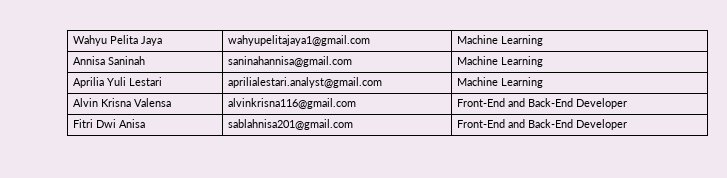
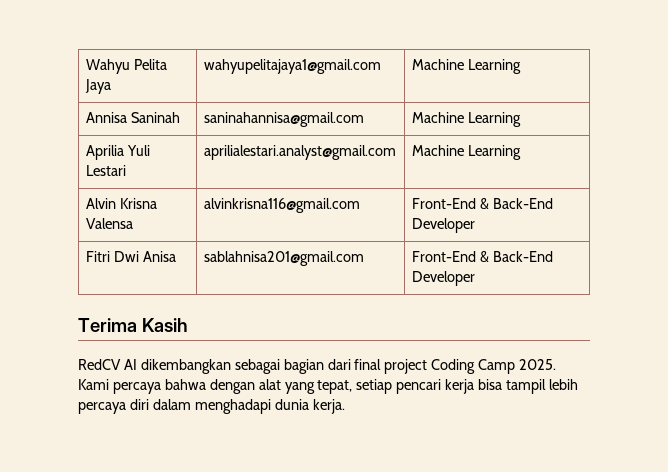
[508,98,526,107] and -> [479,198,489,209] &
[508,119,628,130] and Back-End Developer -> [479,251,553,262] [411,271,475,286] [78,318,188,332] [78,359,557,374] [78,379,578,394] [78,399,345,414] & Back-End Developer // Terima Kasih // RedCV AI dikembangkan sebagai bagian dari final project Coding Camp 2025. Kami percaya bahwa dengan alat yang tepat, setiap pencari kerja bisa tampil lebih percaya diri dalam menghadapi dunia kerja.

